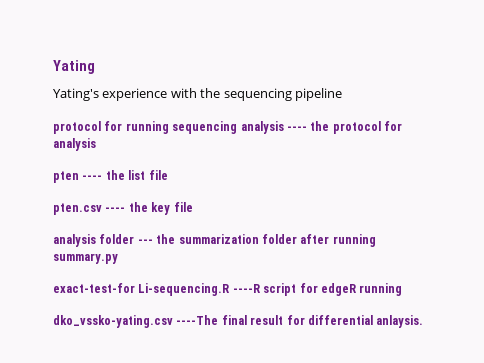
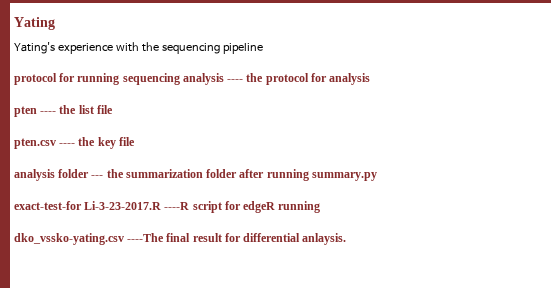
[138,283,230,296] Li-sequencing.R -> [84,201,162,210] Li-3-23-2017.R

